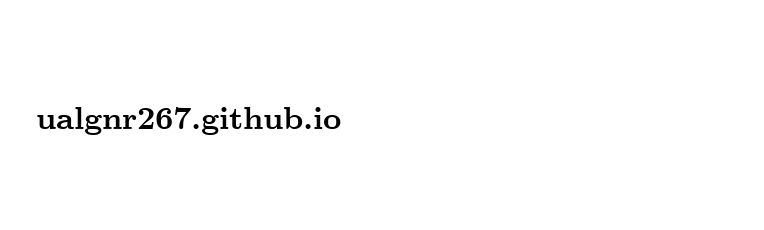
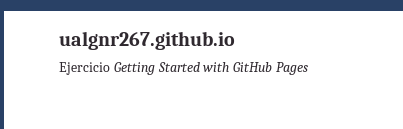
(341, 121) none -> [59,62,308,75] // Ejercicio Getting Started with GitHub Pages

